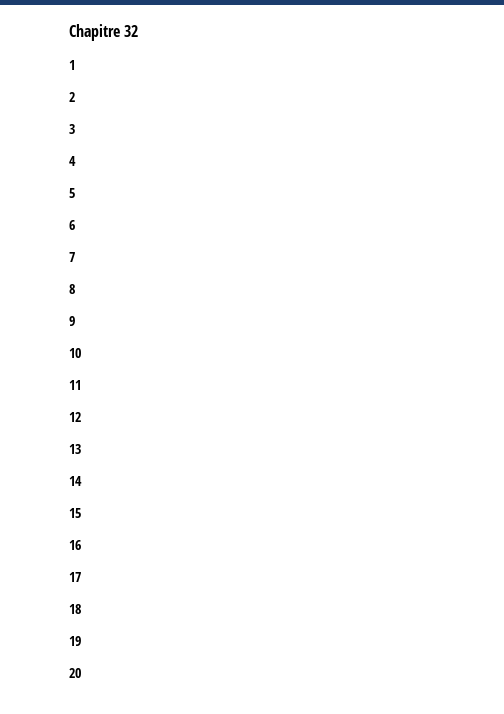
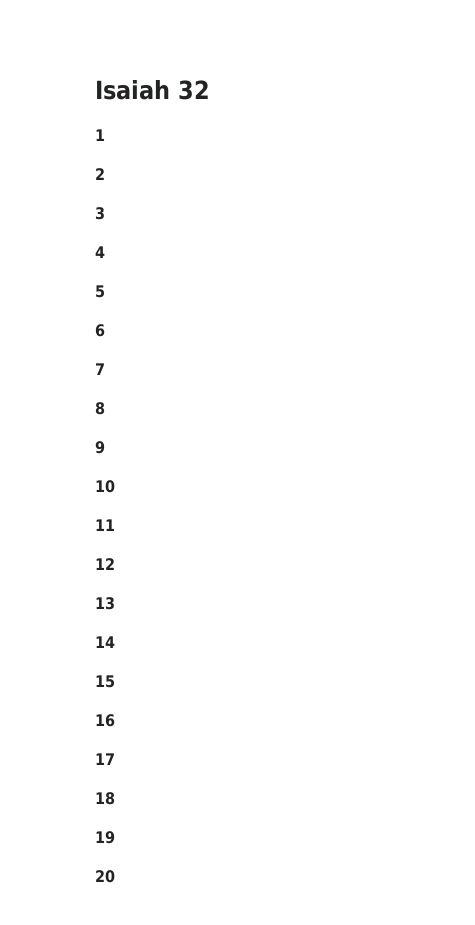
[69,24,120,41] Chapitre -> [95,80,170,100] Isaiah

